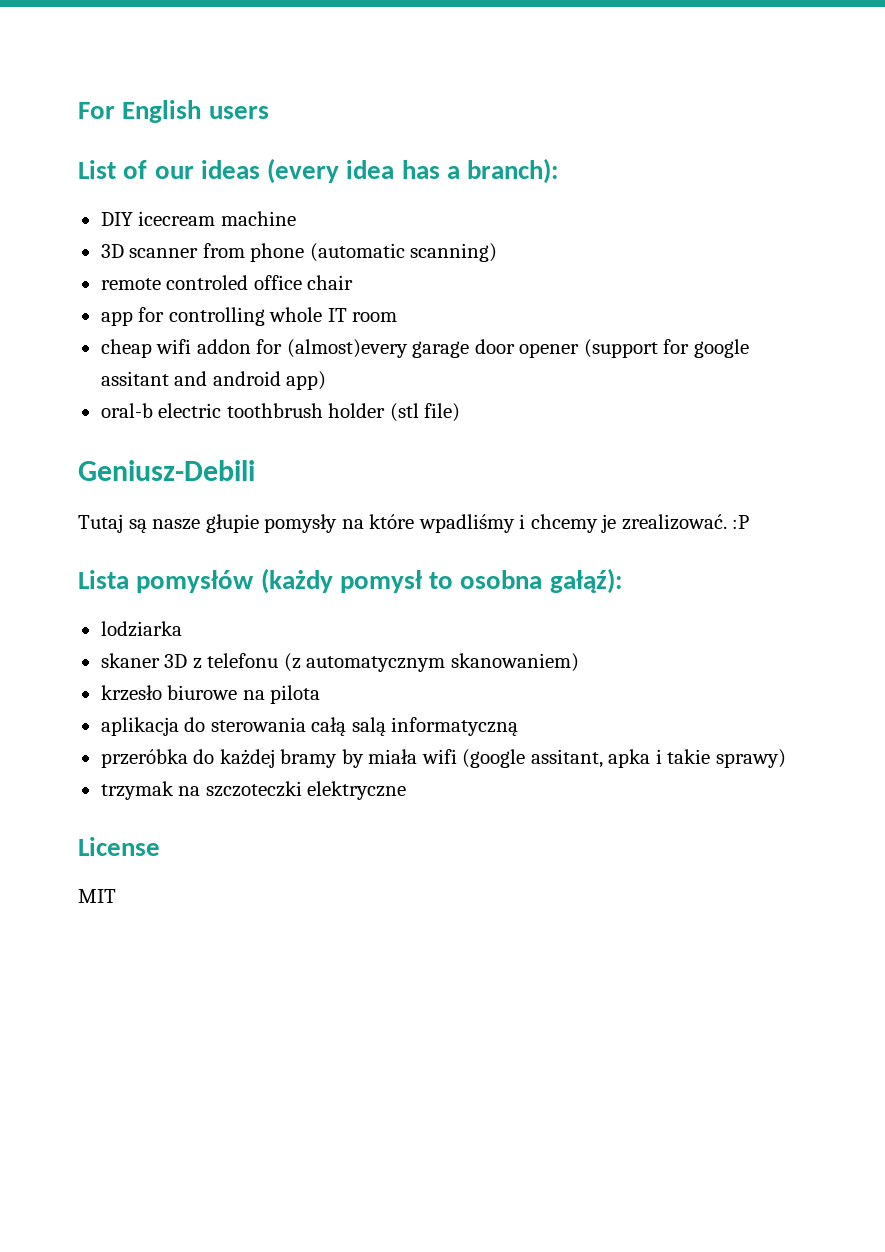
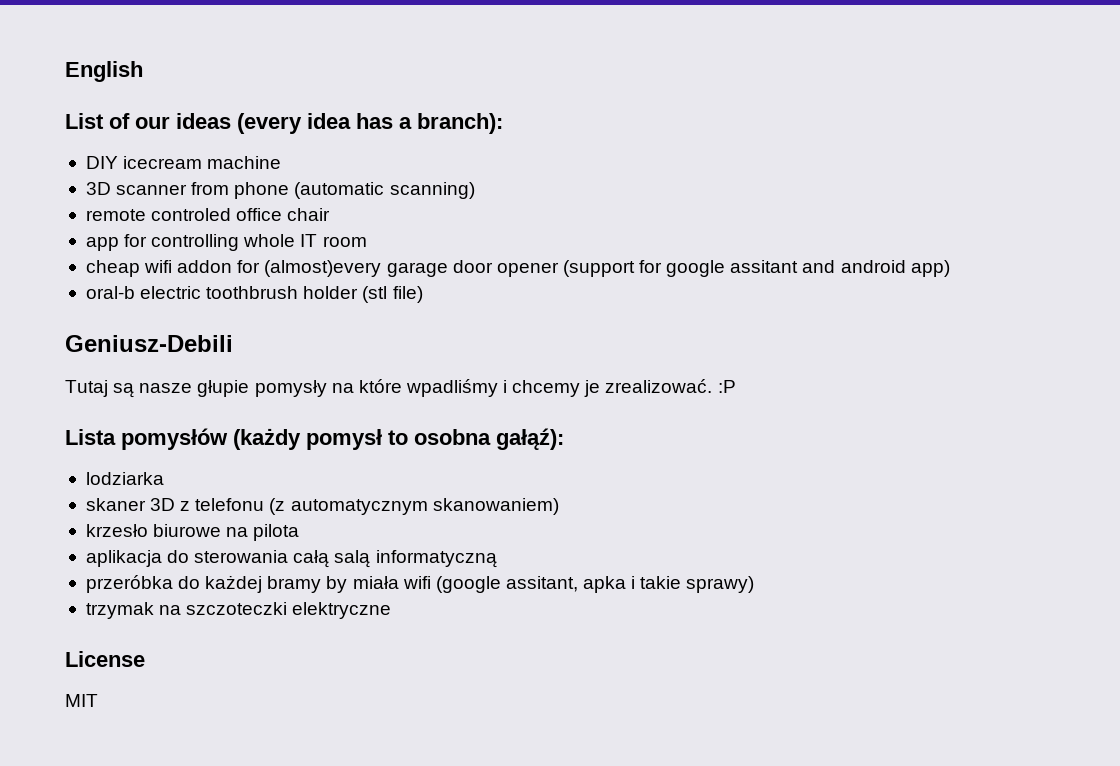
[78,102,115,119] For -> (65, 71) none
[208,106,269,119] users -> (143, 71) none

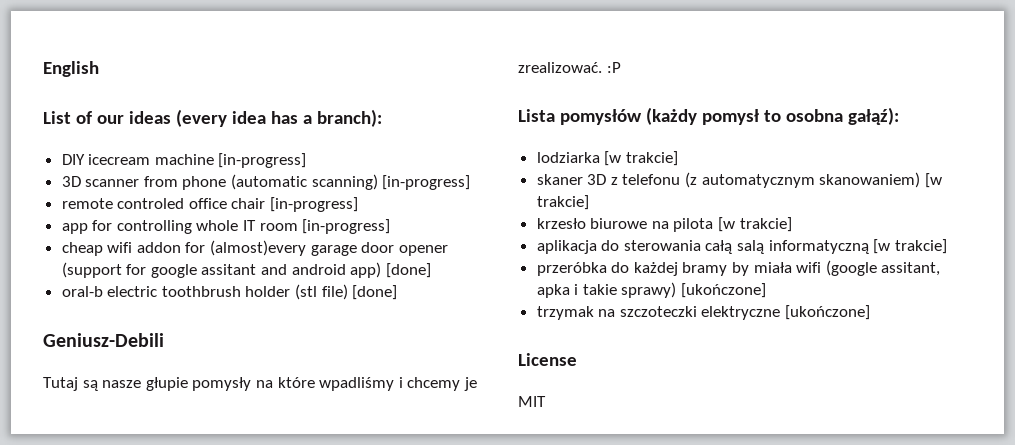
(282, 162) none -> [218,153,307,168] [in-progress]
(475, 190) none -> [382,175,471,190] [in-progress]
(331, 214) none -> [270,197,359,212] [in-progress]
(367, 241) none -> [302,219,391,234] [in-progress]
(950, 268) none -> [385,263,431,278] [done]
(423, 294) none -> [352,285,398,300] [done]
(164, 478) none -> [604,151,678,166] [w trakcie]
(559, 506) none -> [924,173,942,188] [536,195,589,210] [w trakcie]
(300, 532) none -> [718,217,792,232] [w trakcie]
(497, 559) none -> [873,239,947,254] [w trakcie]
(755, 584) none -> [681,283,767,298] [ukończone]
(392, 610) none -> [785,305,871,320] [ukończone]

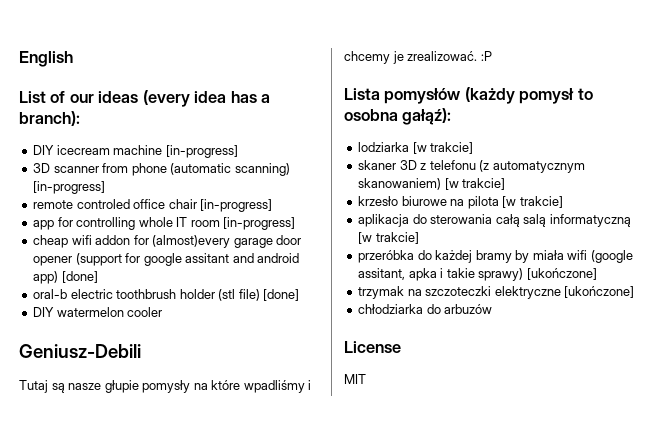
(398, 292) none -> [33,307,163,317] // DIY watermelon cooler
(871, 312) none -> [358,304,493,314] // chłodziarka do arbuzów

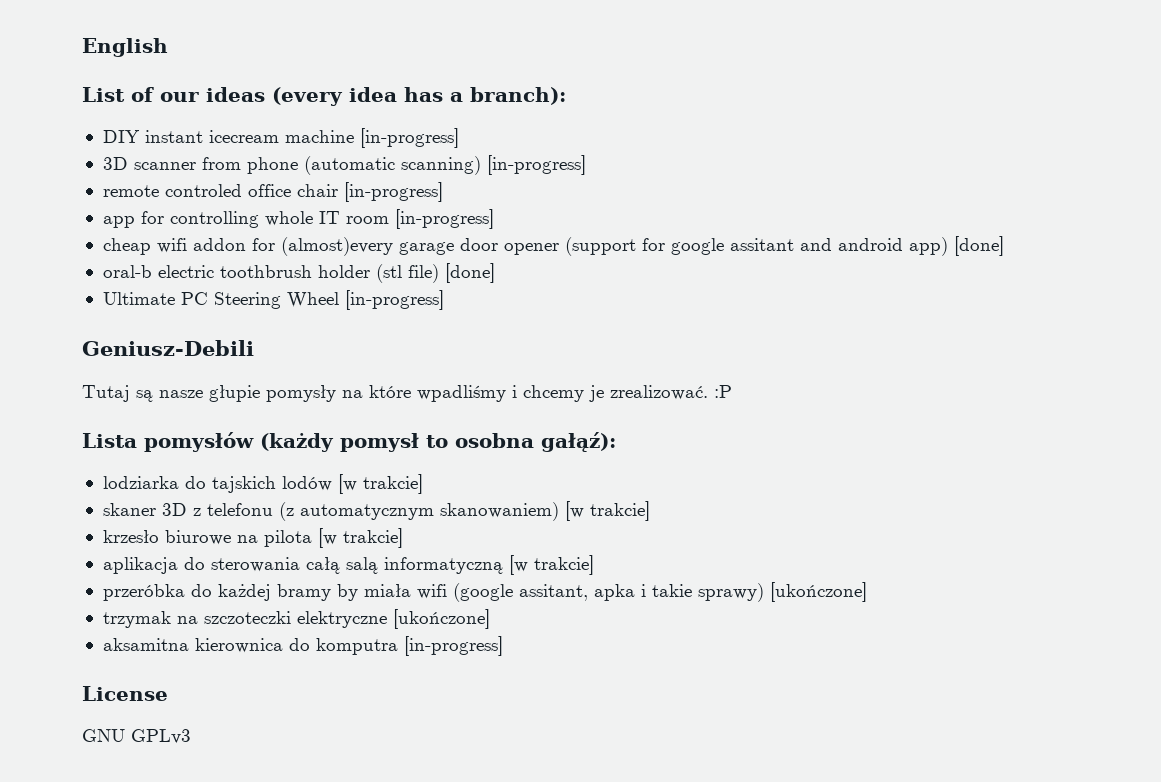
(55, 150) none -> [144,130,203,143] instant
[33,307,163,317] DIY watermelon cooler -> [102,290,444,310] Ultimate PC Steering Wheel [in-progress]
(410, 147) none -> [184,476,332,493] do tajskich lodów
[358,304,493,314] chłodziarka do arbuzów -> [102,636,503,656] aksamitna kierownica do komputra [in-progress]
[344,374,366,384] MIT -> [82,729,191,744] GNU GPLv3

